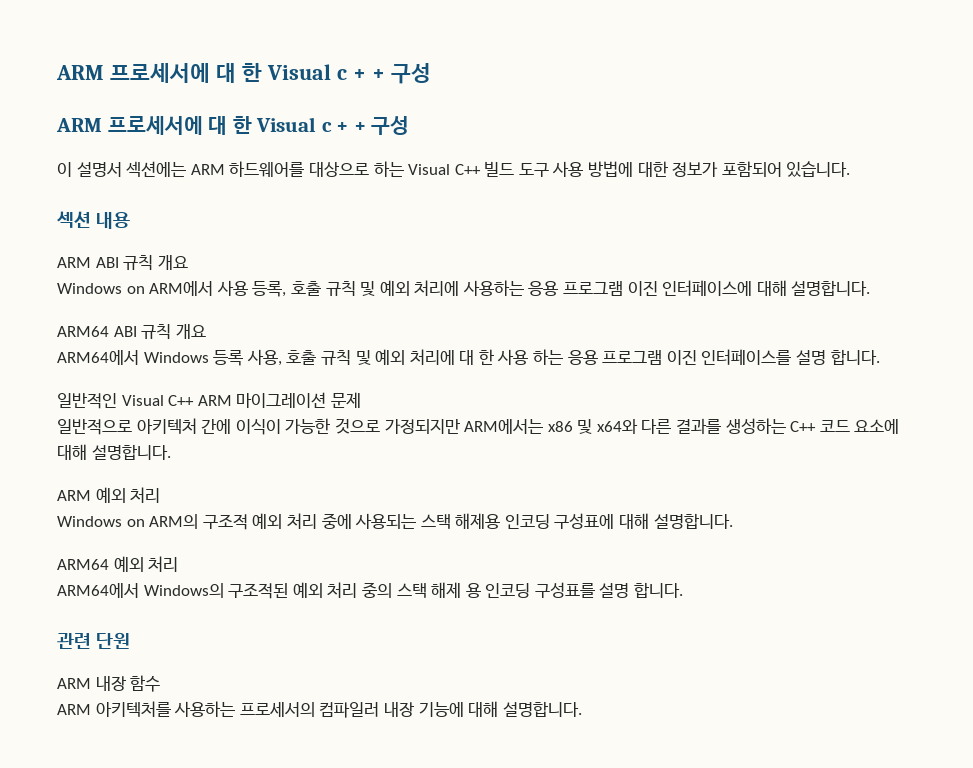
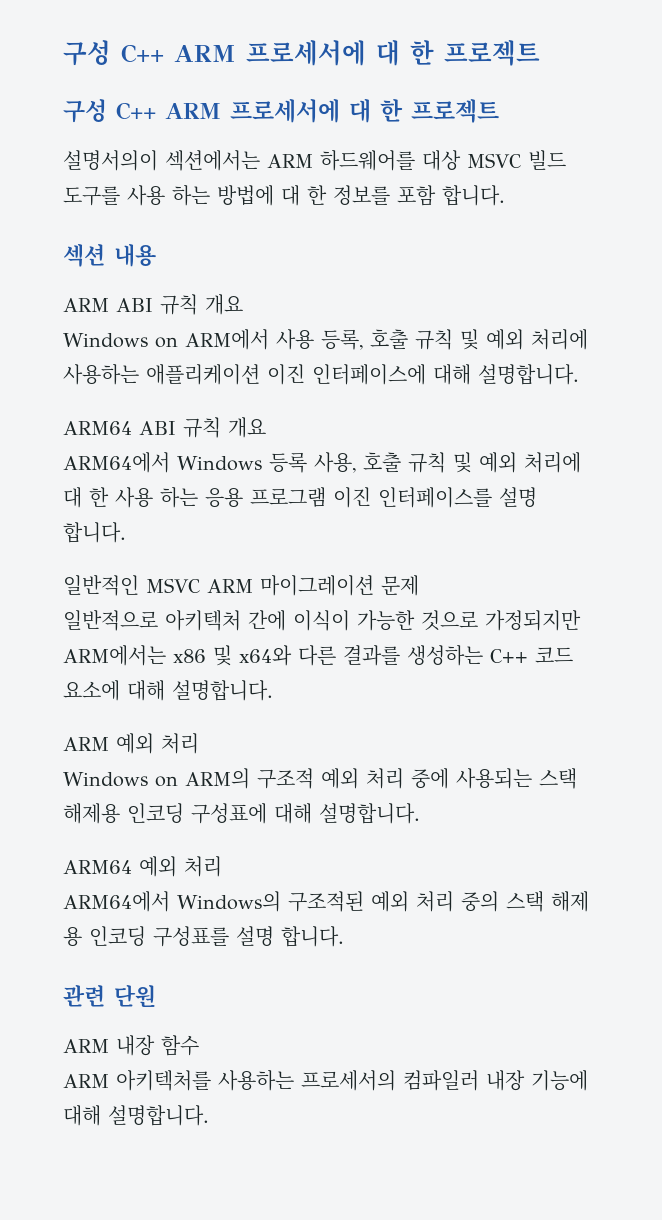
[56,63,431,84] [56,116,410,135] [57,161,851,177] ARM 프로세서에 대 한 Visual c + + 구성 // ARM 프로세서에 대 한 Visual c + + 구성 // 이 설명서 섹션에는 ARM 하드웨어를 대상으로 하는 Visual C++ 빌드 도구 사용 방법에 대한 정보가 포함되어 있습니다. -> [63,40,540,66] [63,99,499,123] [63,150,566,171] [63,185,505,206] 구성 C++ ARM 프로세서에 대 한 프로젝트 // 구성 C++ ARM 프로세서에 대 한 프로젝트 // 설명서의이 섹션에서는 ARM 하드웨어를 대상 MSVC 빌드 도구를 사용 하는 방법에 대 한 정보를 포함 합니다.
[528,281,624,296] 응용 프로그램 -> [146,364,260,385] 애플리케이션
[121,395,195,406] Visual C++ -> [146,578,200,593] MSVC

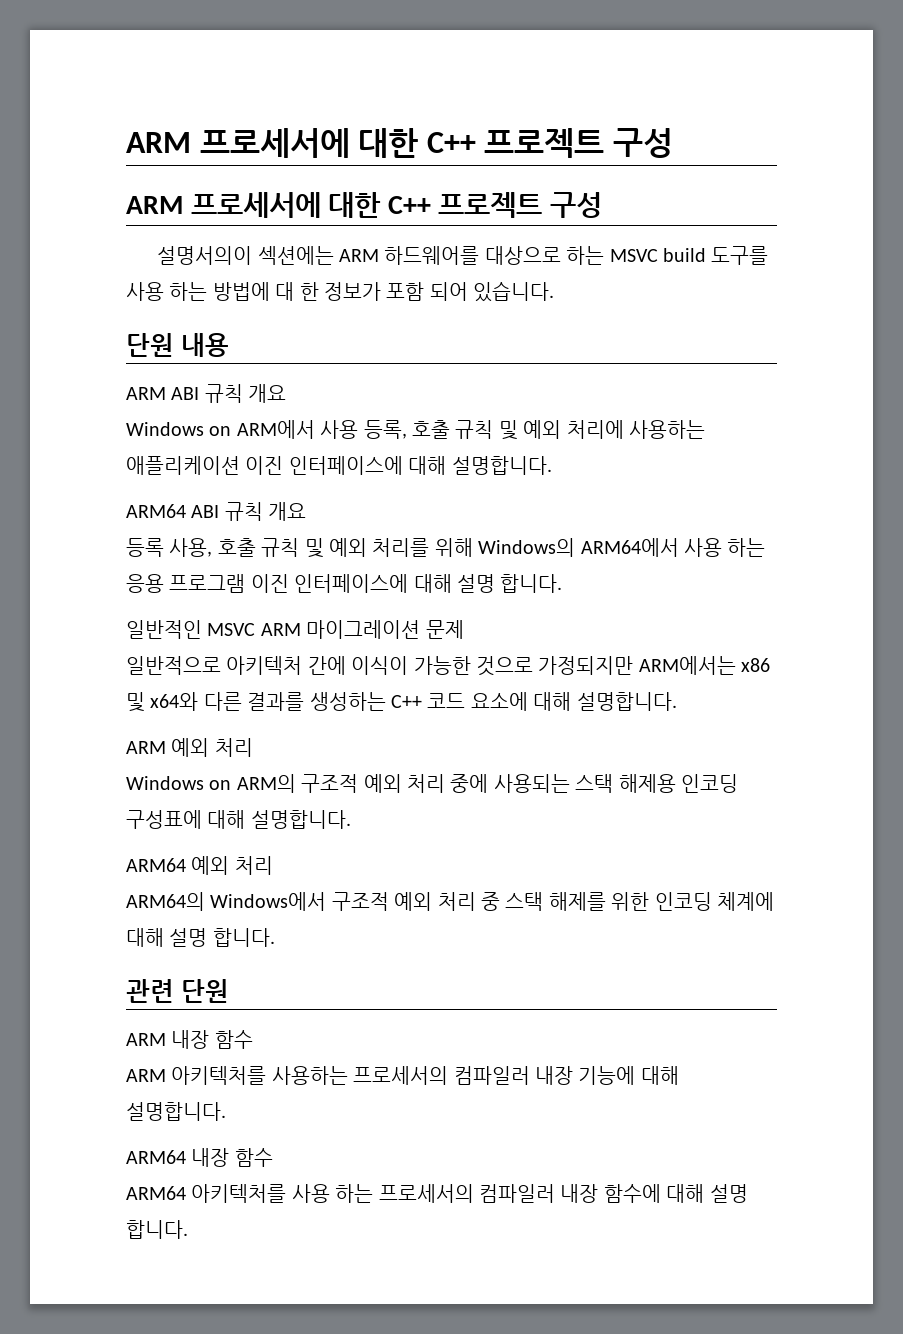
[63,40,540,66] [63,99,499,123] 구성 C++ ARM 프로세서에 대 한 프로젝트 // 구성 C++ ARM 프로세서에 대 한 프로젝트 -> [126,128,673,158] [126,192,602,218] ARM 프로세서에 대한 C++ 프로젝트 구성 // ARM 프로세서에 대한 C++ 프로젝트 구성
[165,150,260,171] 섹션에서는 -> [257,246,334,265] 섹션에는
[422,150,566,171] 대상 MSVC 빌드 -> [484,246,706,265] 대상으로 하는 MSVC build
[333,185,505,206] [63,244,105,267] 정보를 포함 합니다. // 섹션 -> [324,281,555,302] [126,333,174,357] 정보가 포함 되어 있습니다. // 단원
[63,452,262,473] ARM64에서 Windows -> (307, 511) none
[524,452,581,473] [63,487,109,508] 처리에 대 한 -> [372,538,679,557] 처리를 위해 Windows의 ARM64에서
[378,487,492,508] 인터페이스를 -> [294,574,452,593] 인터페이스에 대해
[63,891,589,912] [63,926,229,947] ARM64에서 Windows의 구조적된 예외 처리 중의 스택 해제 용 인코딩 구성표를 -> [126,892,774,911] [126,928,164,947] ARM64의 Windows에서 구조적 예외 처리 중 스택 해제를 위한 인코딩 체계에 대해
(209, 1115) none -> [126,1148,273,1167] [126,1184,748,1203] [126,1220,188,1239] // ARM64 내장 함수 // ARM64 아키텍처를 사용 하는 프로세서의 컴파일러 내장 함수에 대해 설명 합니다.

